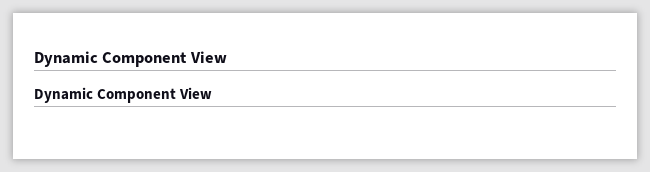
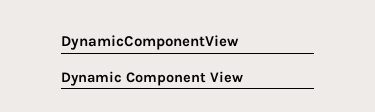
[34,51,227,67] Dynamic Component View -> [61,35,239,50] DynamicComponentView

